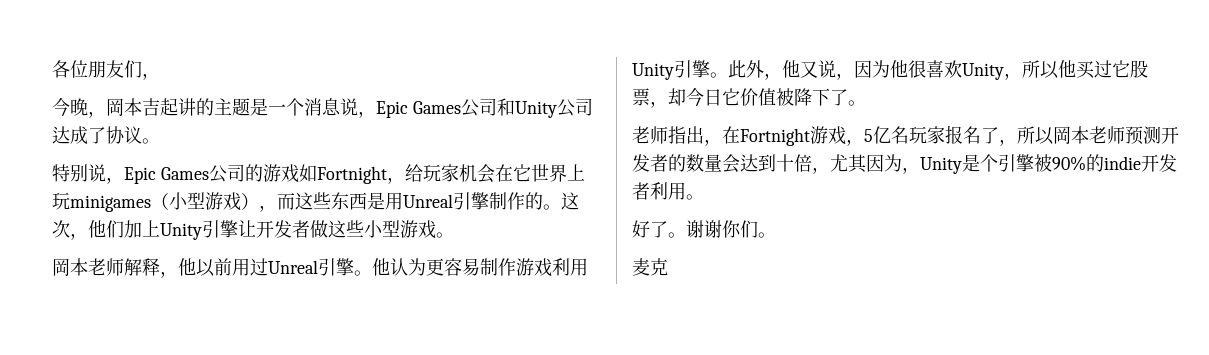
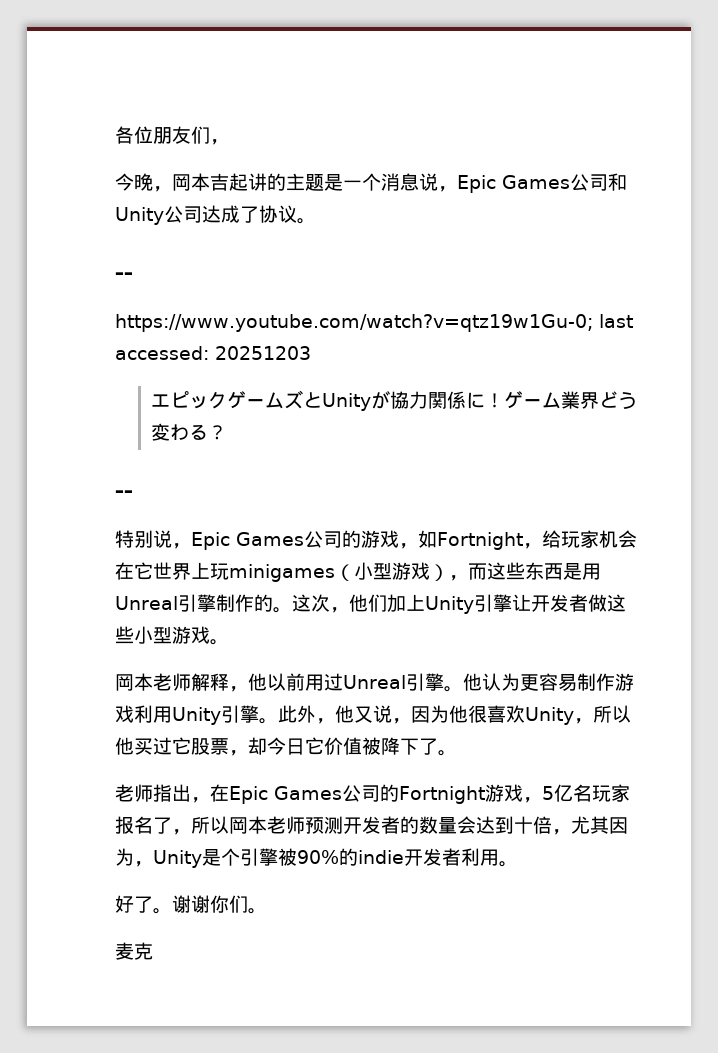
(160, 141) none -> [115,272,133,282] [115,314,633,332] [115,346,311,360] [151,390,638,411] [151,423,228,441] [115,490,133,500] // -- // https://www.youtube.com/watch?v=qtz19w1Gu-0; last accessed: 20251203 // エピックゲームズとUnityが協力関係に！ゲーム業界どう変わる？ // --
(299, 173) none -> [399,543,418,549] ，
(740, 135) none -> [229,784,399,804] Epic Games公司的

